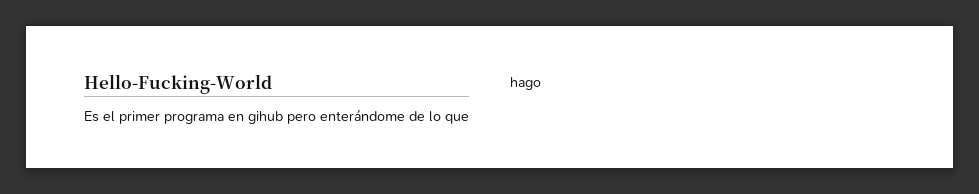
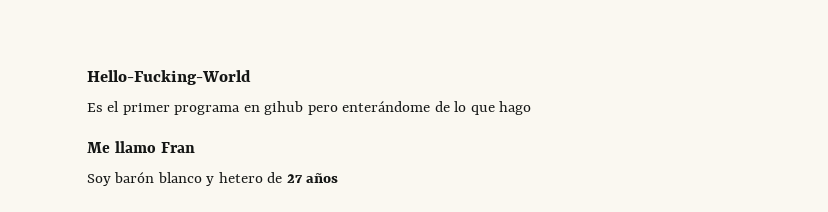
(541, 83) none -> [87,141,195,153] [87,172,339,186] // Me llamo Fran // Soy barón blanco y hetero de 27 años

